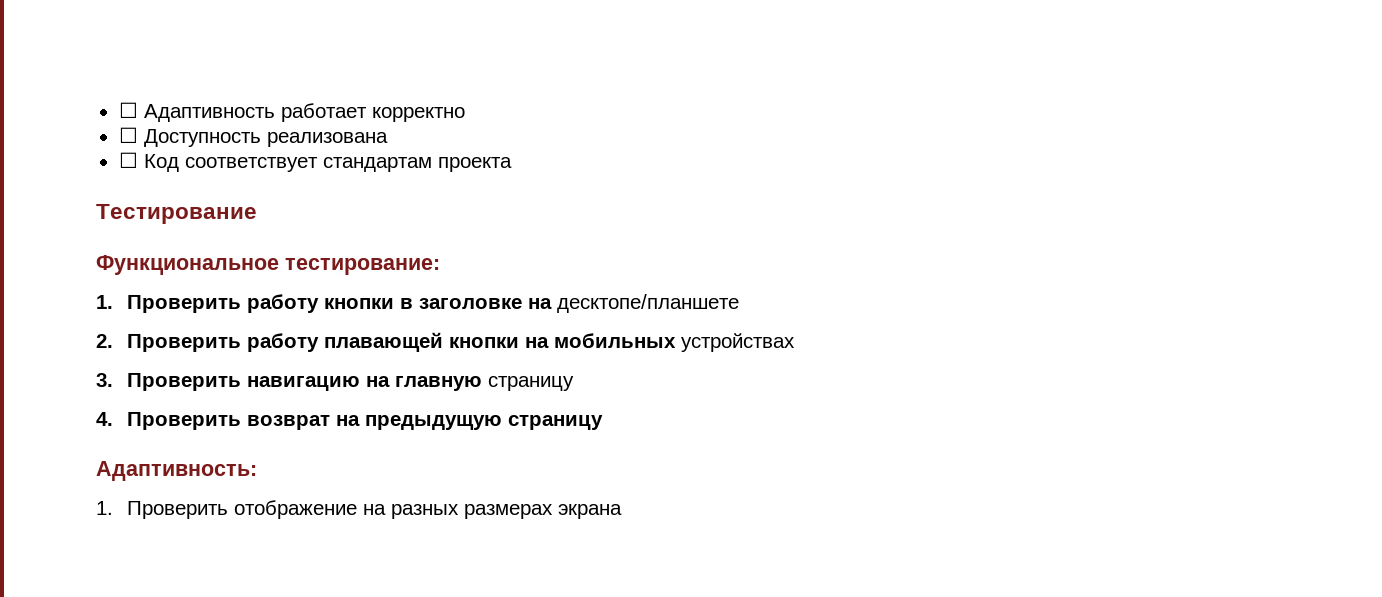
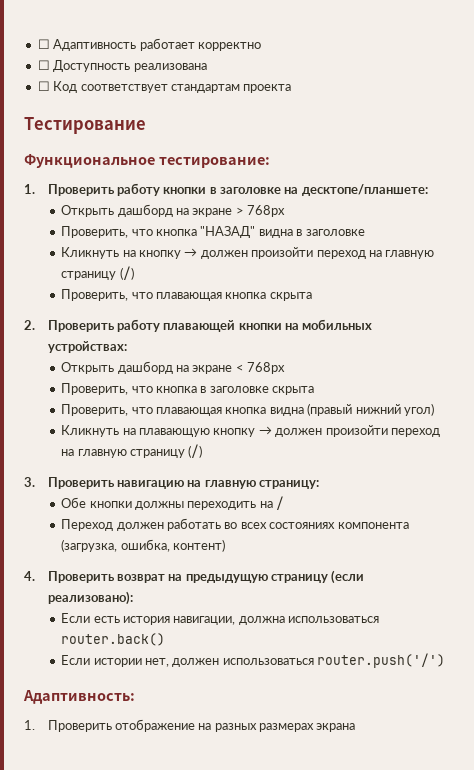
[557,294,740,313] десктопе/планшете -> [301,184,428,196] [61,204,286,217] [61,226,365,238] [61,247,435,259] [61,266,134,280] [61,289,312,301] десктопе/планшете: // Открыть дашборд на экране > 768px // Проверить, что кнопка "НАЗАД" видна в заголовке // Кликнуть на кнопку → должен произойти переход на главную страницу (/) // Проверить, что плавающая кнопка скрыта
[681,333,796,352] устройствах -> [47,341,127,353] [61,361,286,374] [61,383,315,395] [61,403,434,416] [61,425,440,437] [61,444,203,458] устройствах: // Открыть дашборд на экране < 768px // Проверить, что кнопка в заголовке скрыта // Проверить, что плавающая кнопка видна (правый нижний угол) // Кликнуть на плавающую кнопку → должен произойти переход на главную страницу (/)
[488,376,575,391] страницу -> [259,480,320,489] [61,496,285,510] [61,518,409,531] [61,539,226,552] страницу: // Обе кнопки должны переходить на / // Переход должен работать во всех состояниях компонента (загрузка, ошибка, контент)
(604, 422) none -> [331,570,365,584] [47,591,133,605] [61,613,380,625] [61,633,166,646] [61,653,446,668] (если реализовано): // Если есть история навигации, должна использоваться router.back() // Если истории нет, должен использоваться router.push('/')

